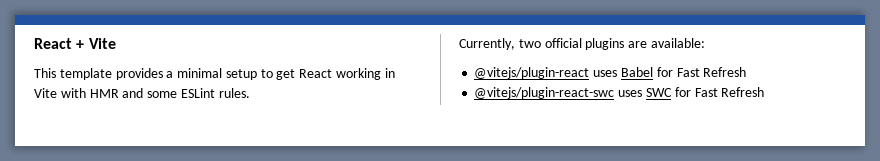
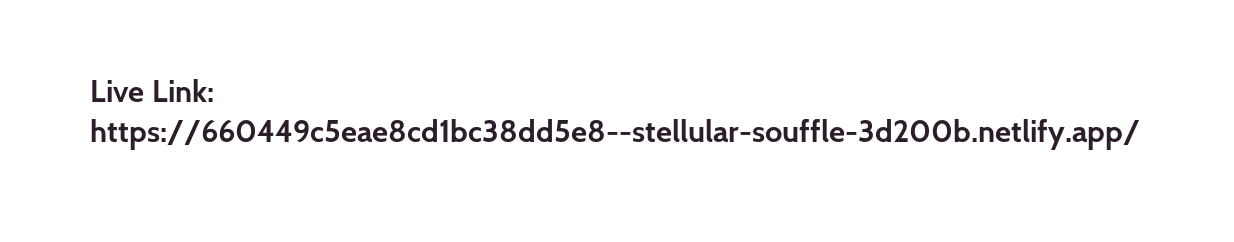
[34,38,116,49] [34,68,395,80] [34,88,250,98] [459,38,705,50] [474,67,747,79] [474,87,765,99] React + Vite // This template provides a minimal setup to get React working in Vite with HMR and some ESLint rules. // Currently, two official plugins are available: // @vitejs/plugin-react uses Babel for Fast Refresh // @vitejs/plugin-react-swc uses SWC for Fast Refresh -> [90,79,215,102] [90,119,1140,150] Live Link: https://660449c5eae8cd1bc38dd5e8--stellular-souffle-3d200b.netlify.app/

